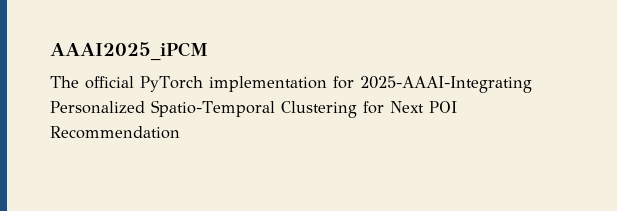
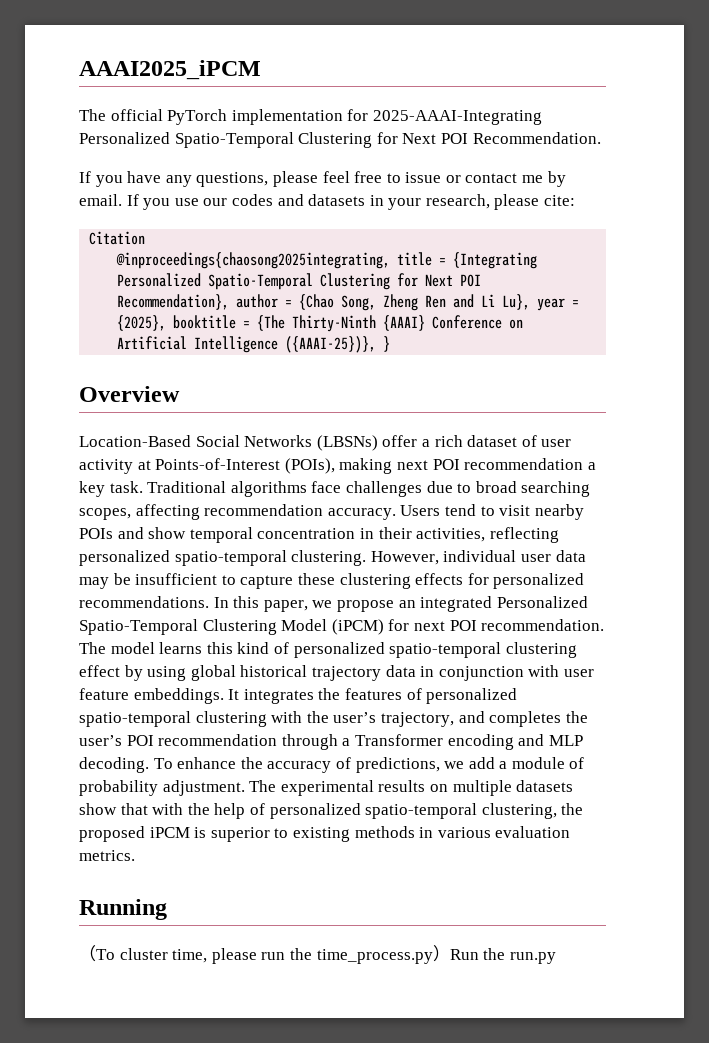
[50,126,180,139] Recommendation -> [472,132,601,144] [79,171,566,187] [79,194,576,210] [89,231,146,245] [116,252,538,269] [117,273,482,290] [117,294,580,311] [117,315,524,332] [117,336,391,353] [79,386,180,402] [79,435,572,451] [79,458,596,474] [79,481,591,497] [79,504,584,520] [79,527,559,543] [79,550,586,566] [79,573,585,589] [79,596,588,612] [79,619,605,635] [79,642,577,658] [79,665,594,681] [79,688,518,704] [79,711,588,727] [79,734,583,750] [79,757,585,773] [79,780,574,796] [79,803,584,819] [79,826,571,842] [79,850,135,861] [79,899,167,920] [79,945,556,964] Recommendation. // If you have any questions, please feel free to issue or contact me by email. If you use our codes and datasets in your research, please cite: // Citation // @inproceedings{chaosong2025integrating, title = {Integrating Personalized Spatio-Temporal Clustering for Next POI Recommendation}, author = {Chao Song, Zheng Ren and Li Lu}, year = {2025}, booktitle = {The Thirty-Ninth {AAAI} Conference on Artificial Intelligence ({AAAI-25})}, } // Overview // Location-Based Social Networks (LBSNs) offer a rich dataset of user activity at Points-of-Interest (POIs), making next POI recommendation a key task. Traditional algorithms face challenges due to broad searching scopes, affecting recommendation accuracy. Users tend to visit nearby POIs and show temporal concentration in their activities, reflecting personalized spatio-temporal clustering. However, individual user data may be insufficient to capture these clustering effects for personalized recommendations. In this paper, we propose an integrated Personalized Spatio-Temporal Clustering Model (iPCM) for next POI recommendation. The model learns this kind of personalized spatio-temporal clustering effect by using global historical trajectory data in conjunction with user feature embeddings. It integrates the features of personalized spatio-temporal clustering with the user’s trajectory, and completes the user’s POI recommendation through a Transformer encoding and MLP decoding. To enhance the accuracy of predictions, we add a module of probability adjustment. The experimental results on multiple datasets show that with the help of personalized spatio-temporal clustering, the proposed iPCM is superior to existing methods in various evaluation metrics. // Running // （To cluster time, please run the time_process.py）Run the run.py

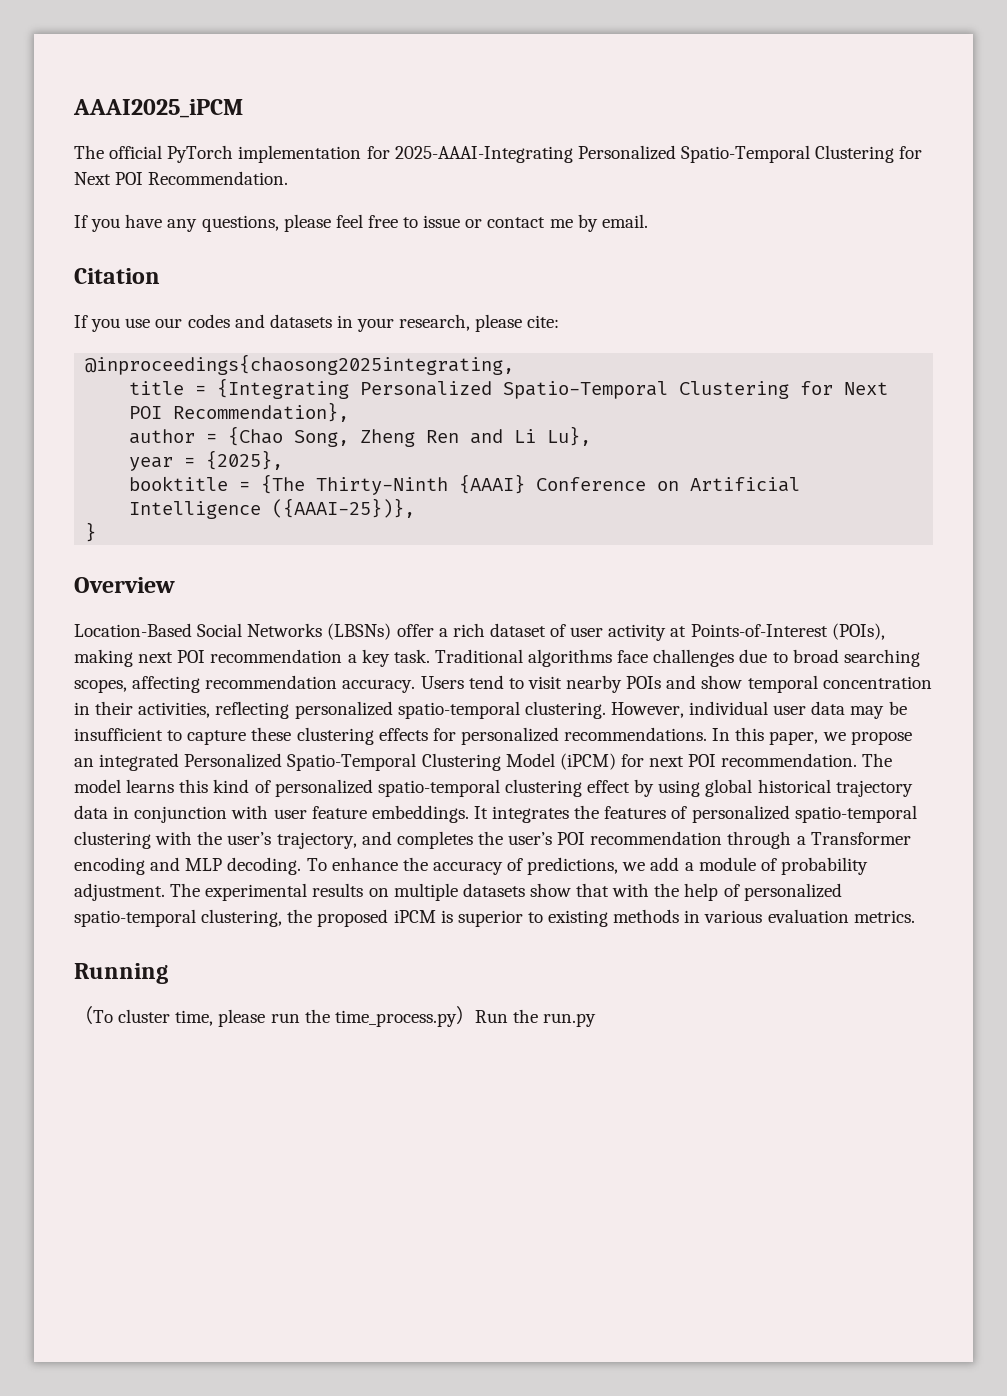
(122, 200) none -> [74,268,160,284] // Citation //
[89,231,146,245] [116,252,391,269] Citation // @inproceedings{chaosong2025integrating, -> [85,354,515,375] @inproceedings{chaosong2025integrating, //
(230, 302) none -> (350, 412) //
(531, 302) none -> (592, 436) //
(167, 323) none -> (284, 460) //
(377, 344) none -> (416, 508) //

